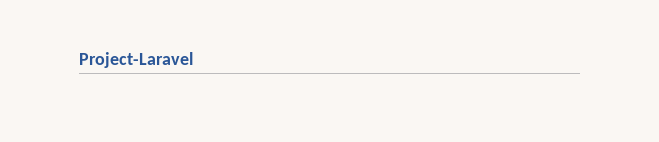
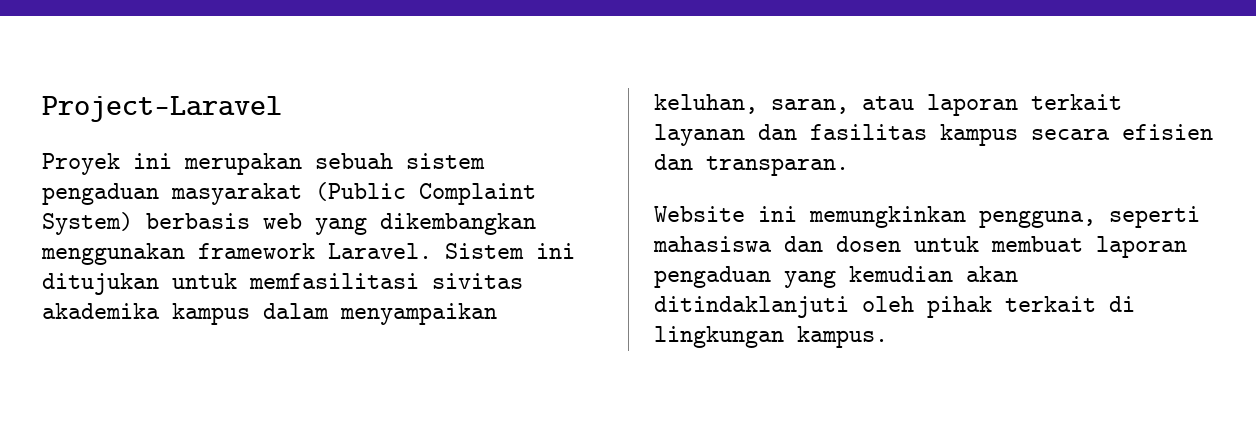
(193, 60) none -> [42,153,485,175] [42,182,536,205] [42,212,536,235] [41,243,575,265] [42,273,523,295] [42,303,497,325] [654,94,1122,116] [654,124,1213,146] [654,154,849,176] [654,206,1200,228] [653,236,1187,258] [654,266,1018,288] [654,296,1135,318] [654,326,888,348] // Proyek ini merupakan sebuah sistem pengaduan masyarakat (Public Complaint System) berbasis web yang dikembangkan menggunakan framework Laravel. Sistem ini ditujukan untuk memfasilitasi sivitas akademika kampus dalam menyampaikan keluhan, saran, atau laporan terkait layanan dan fasilitas kampus secara efisien dan transparan. // Website ini memungkinkan pengguna, seperti mahasiswa dan dosen untuk membuat laporan pengaduan yang kemudian akan ditindaklanjuti oleh pihak terkait di lingkungan kampus.

